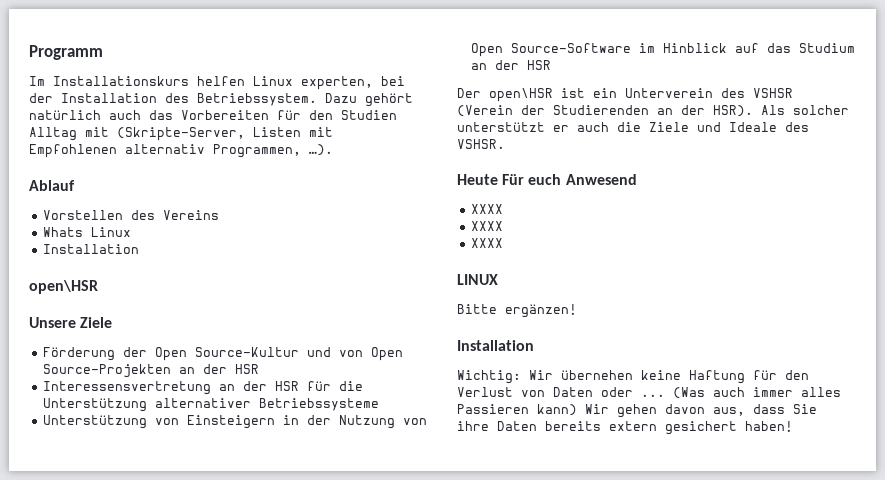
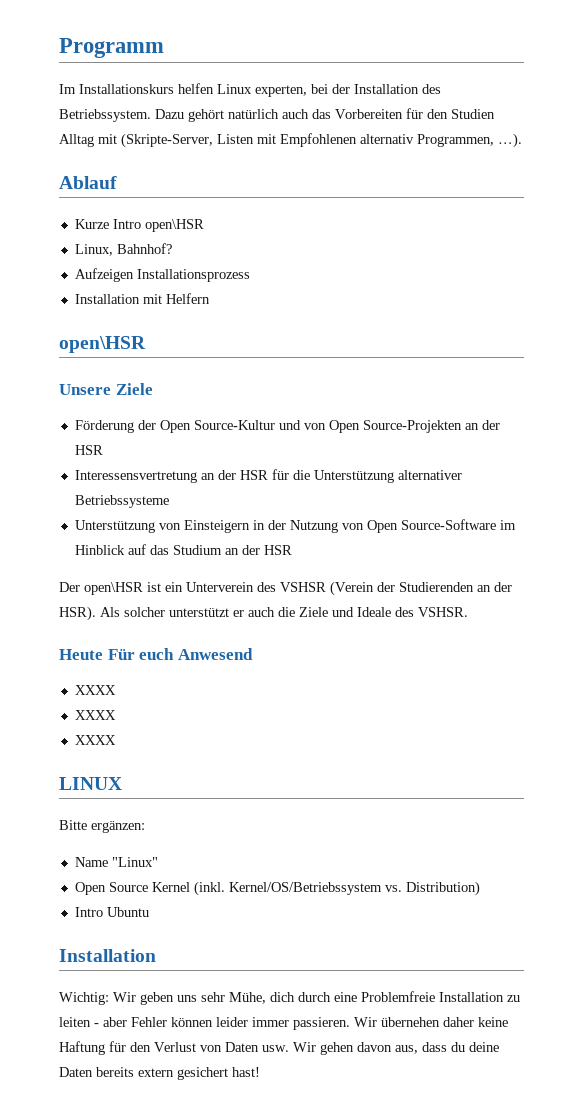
[42,210,219,220] [42,227,131,237] [42,244,139,254] Vorstellen des Vereins // Whats Linux // Installation -> [74,219,204,232] [74,243,172,256] [74,268,250,282] [74,293,210,304] Kurze Intro open\HSR // Linux, Bahnhof? // Aufzeigen Installationsprozess // Installation mit Helfern
[505,304,577,318] [457,340,534,351] [457,370,633,384] ergänzen! // Installation // Wichtig: Wir übernehen -> [91,821,145,833] [74,857,158,867] [74,881,480,896] [74,907,149,917] [59,949,156,962] [59,991,520,1005] [59,1017,474,1030] ergänzen: // Name "Linux" // Open Source Kernel (inkl. Kernel/OS/Betriebssystem vs. Distribution) // Intro Ubuntu // Installation // Wichtig: Wir geben uns sehr Mühe, dich durch eine Problemfreie Installation zu leiten - aber Fehler können leider immer passieren. Wir übernehen daher
[601,387,841,399] [457,404,577,416] oder ... (Was auch immer alles Passieren kann) -> [262,1045,289,1052] usw.
[793,404,817,414] [457,421,489,431] Sie ihre -> [451,1042,499,1052] du deine
[745,421,793,432] haben! -> [232,1067,260,1077] hast!

